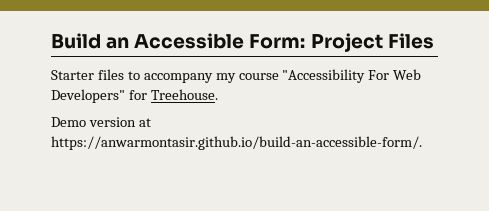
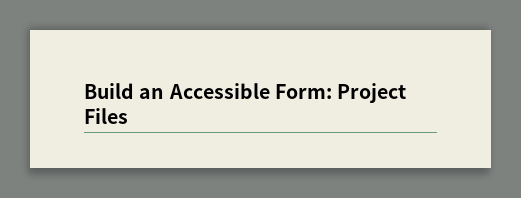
[51,69,422,83] [51,89,218,103] [51,117,151,127] [51,136,422,150] // Starter files to accompany my course "Accessibility For Web Developers" for Treehouse. // Demo version at https://anwarmontasir.github.io/build-an-accessible-form/. -> (128, 116) none

